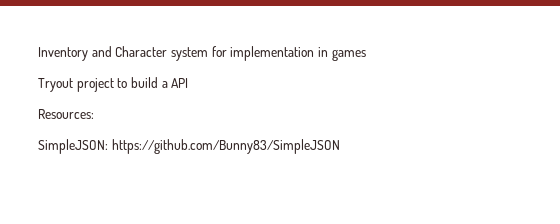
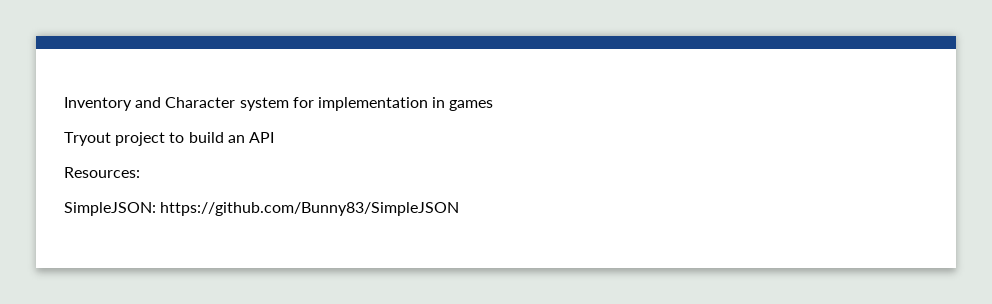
[161,81,168,88] a -> [227,135,245,143] an

